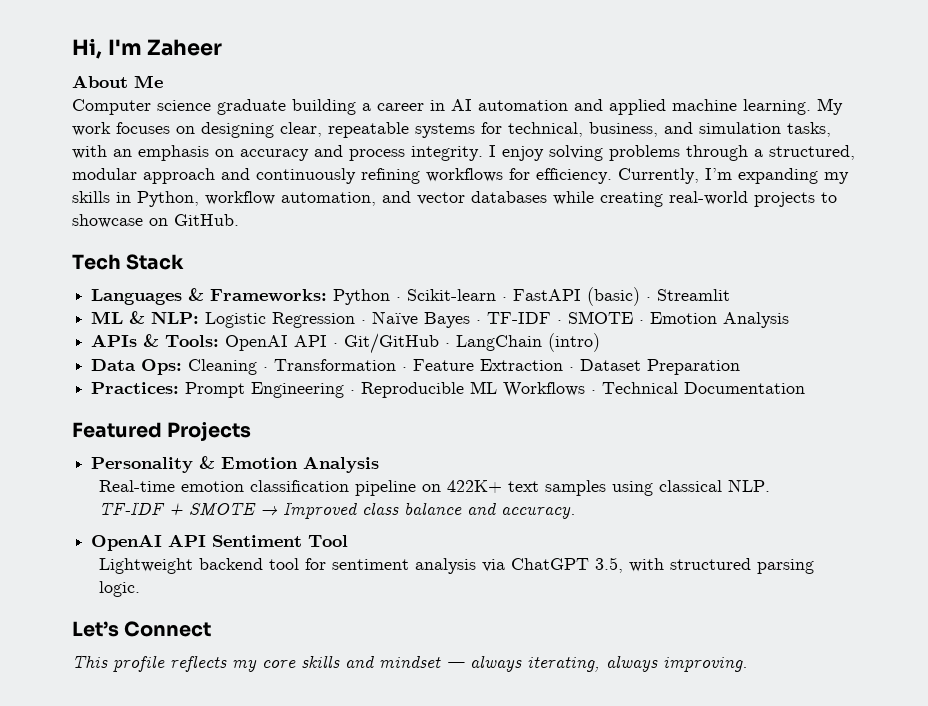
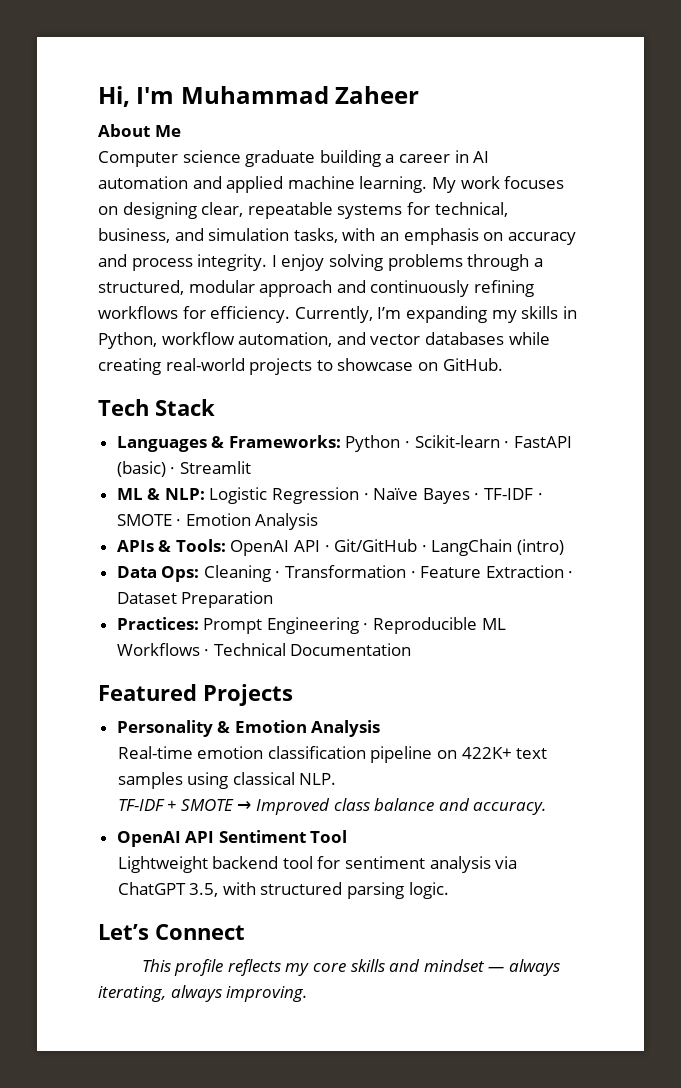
(142, 47) none -> [180,86,329,104] Muhammad

